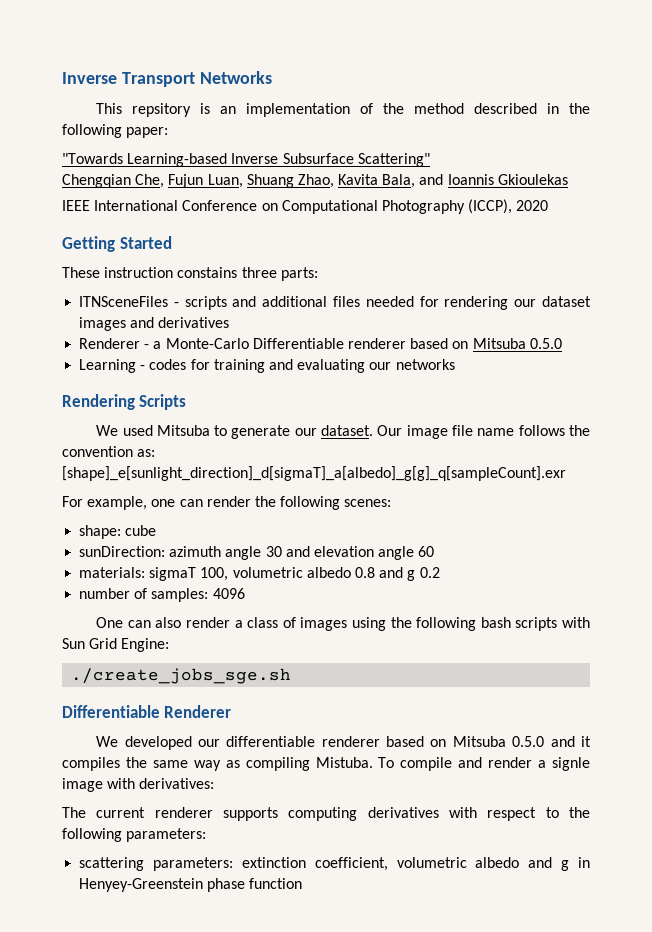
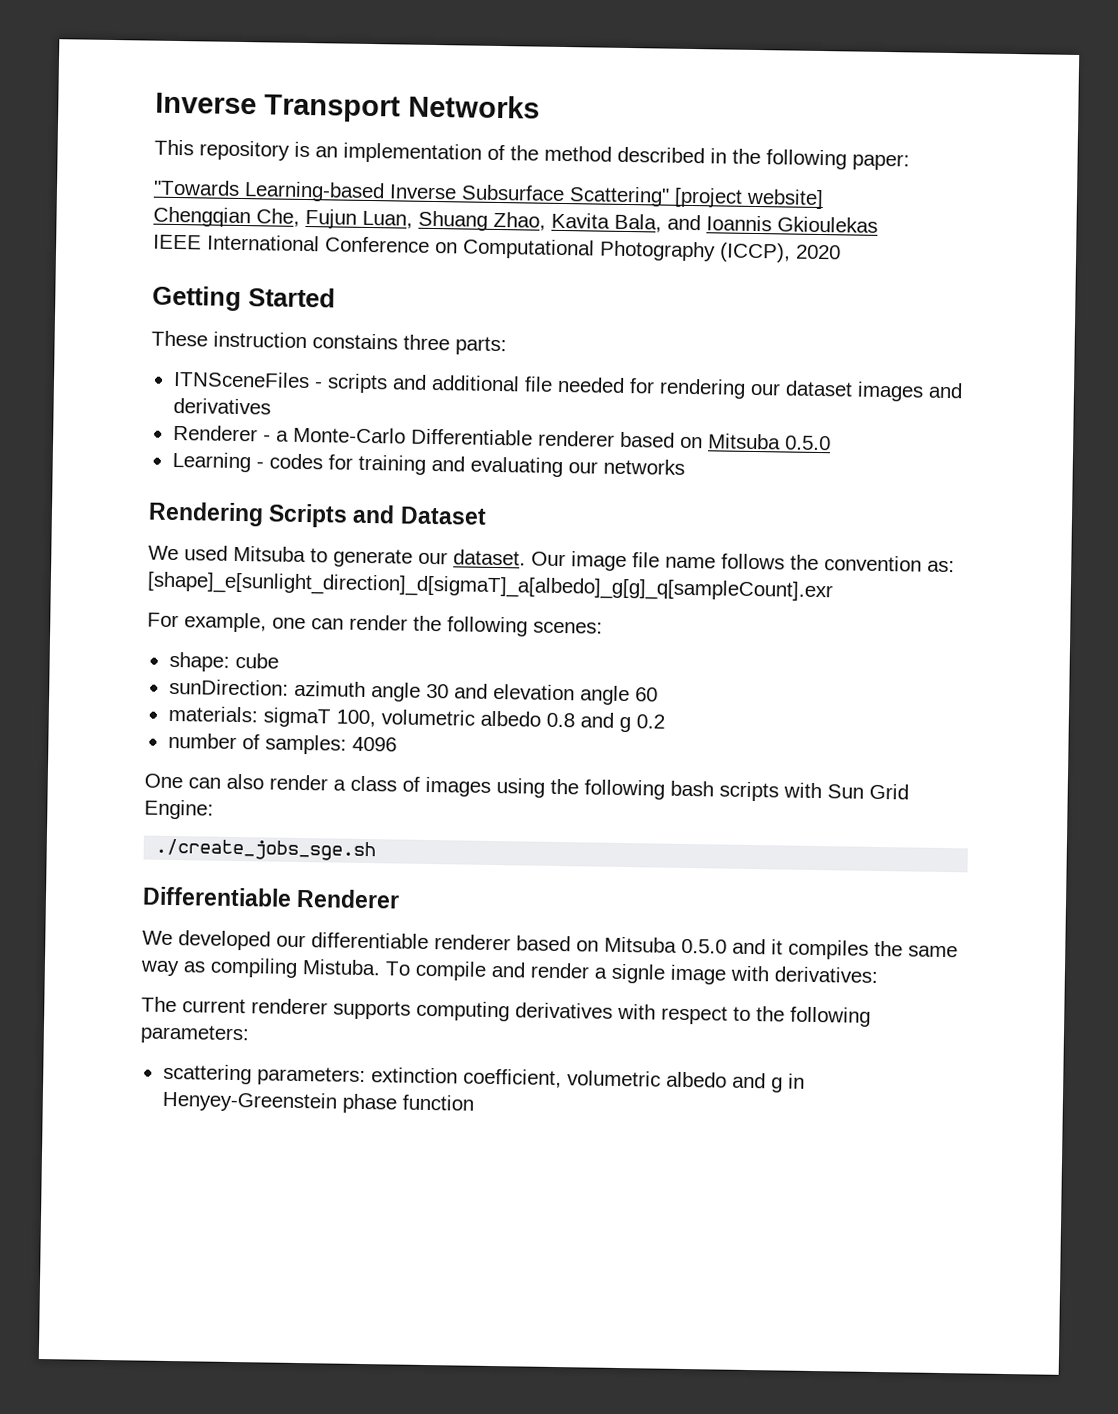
[132,103,192,117] repsitory -> [199,140,290,161] repository
(430, 160) none -> [674,187,824,210] [project website]
[333,296,361,307] files -> [523,376,553,392] file
(187, 402) none -> [352,504,487,525] and Dataset

